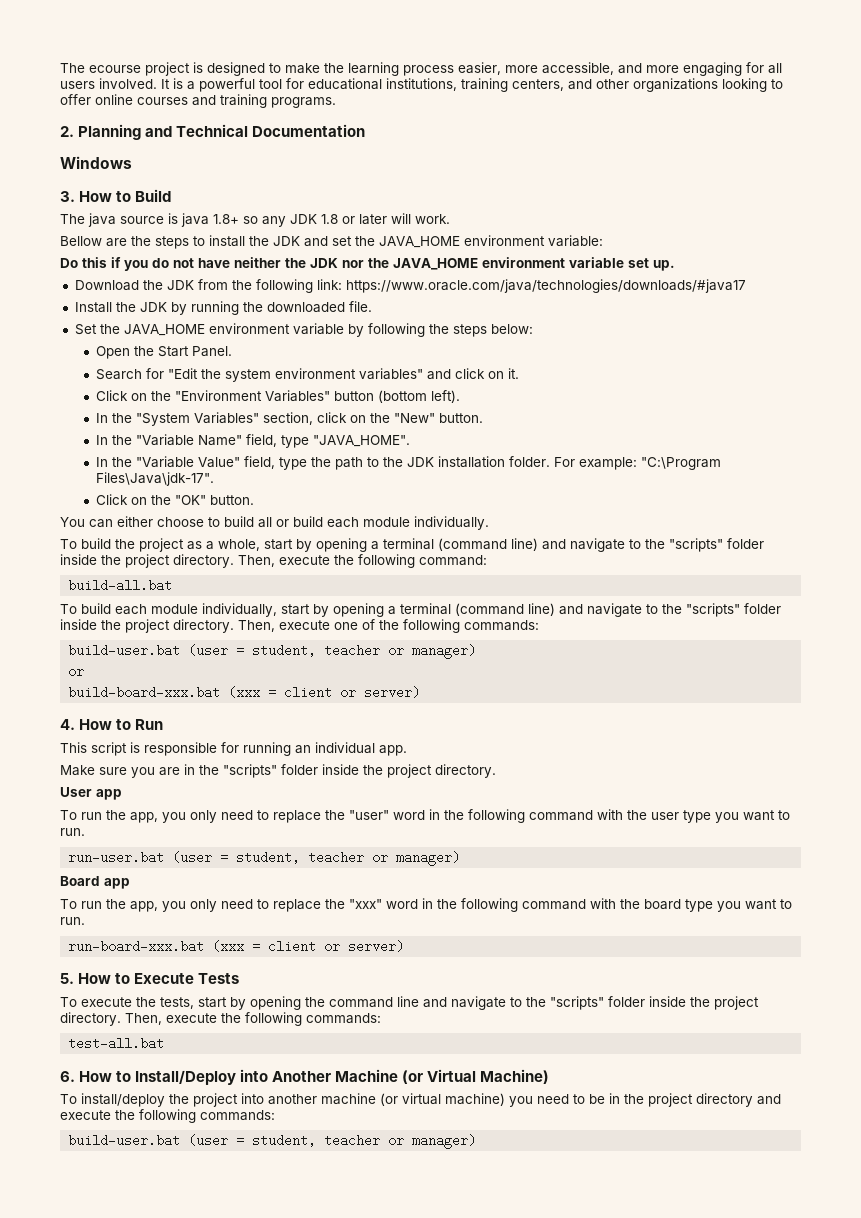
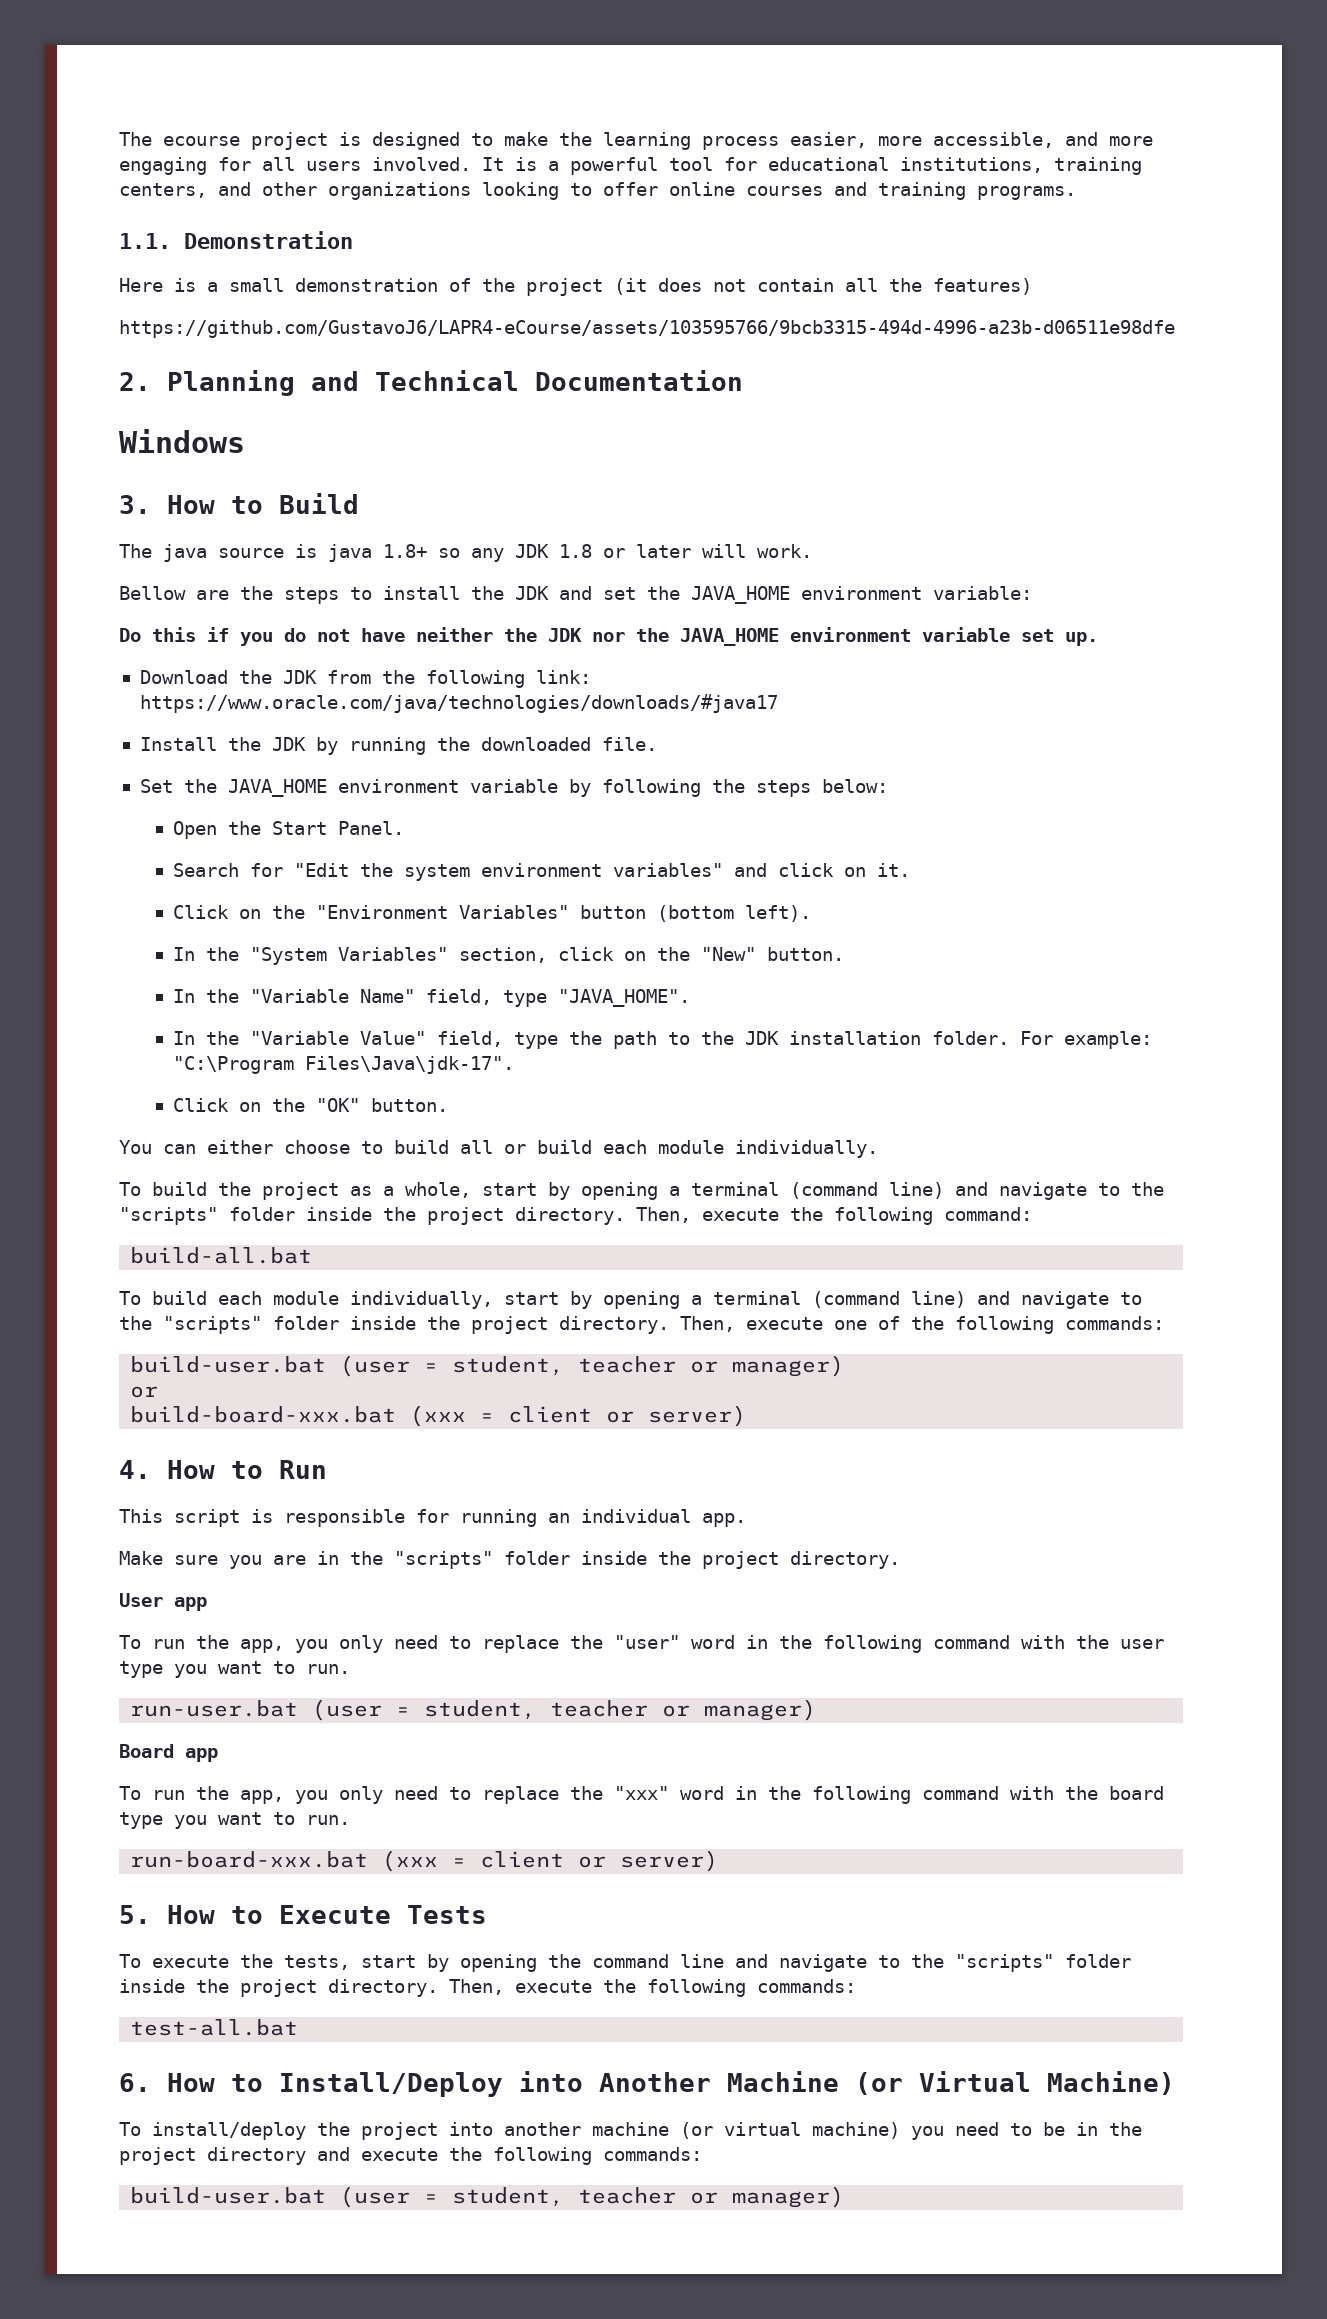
(336, 102) none -> [119,231,353,249] [119,278,1032,296] [119,320,1175,338] // 1.1. Demonstration // Here is a small demonstration of the project (it does not contain all the features) // https://github.com/GustavoJ6/LAPR4-eCourse/assets/103595766/9bcb3315-494d-4996-a23b-d06511e98dfe

